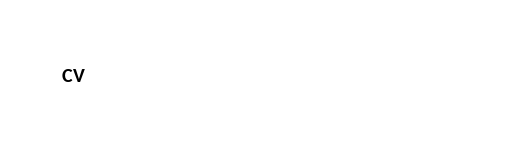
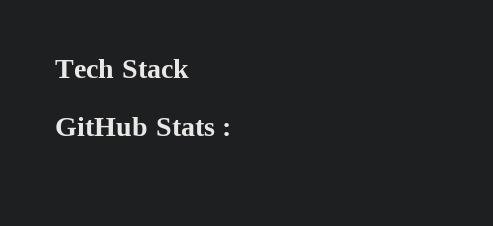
[62,69,85,82] CV -> [55,59,189,78] [55,117,232,136] Tech Stack // GitHub Stats :

